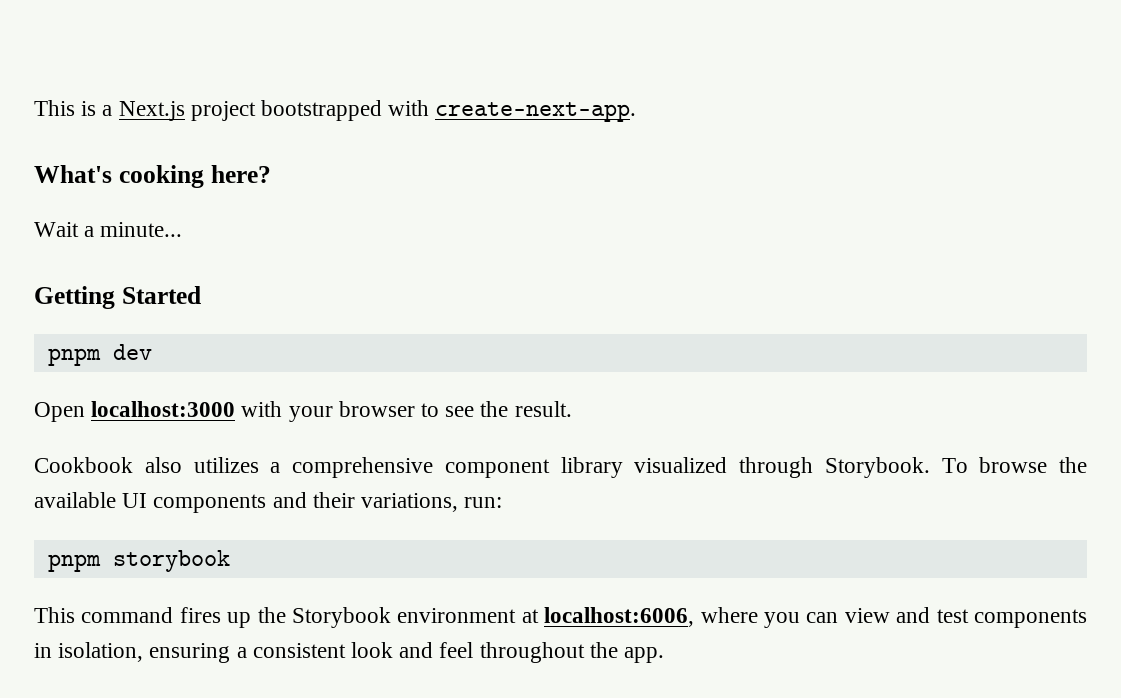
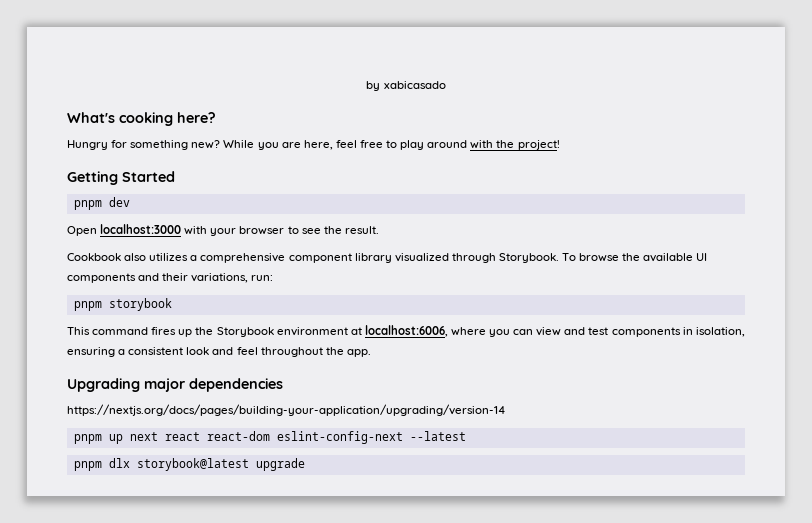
[34,100,637,122] [34,165,271,188] [34,222,183,237] This is a Next.js project bootstrapped with create-next-app. // What's cooking here? // Wait a minute... -> [366,81,446,91] [67,112,216,126] [67,140,560,150] by xabicasado // What's cooking here? // Hungry for something new? While you are here, feel free to play around with the project!
(665, 655) none -> [67,378,283,392] [67,404,505,416] [73,431,466,444] [73,458,305,471] // Upgrading major dependencies // https://nextjs.org/docs/pages/building-your-application/upgrading/version-14 // pnpm up next react react-dom eslint-config-next --latest // pnpm dlx storybook@latest upgrade

